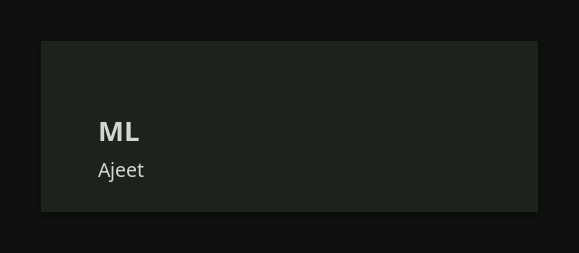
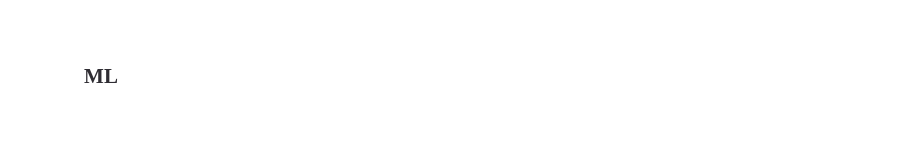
[98,162,144,182] // Ajeet -> (118, 76) none

